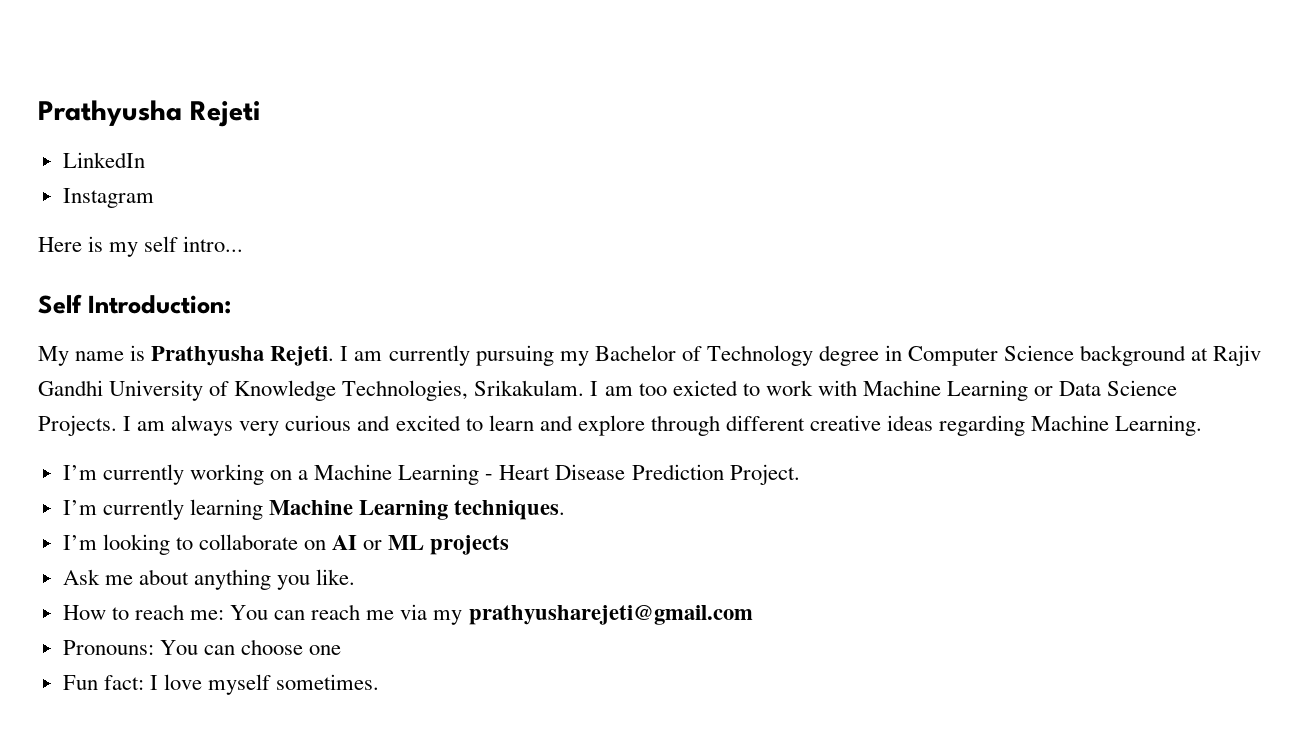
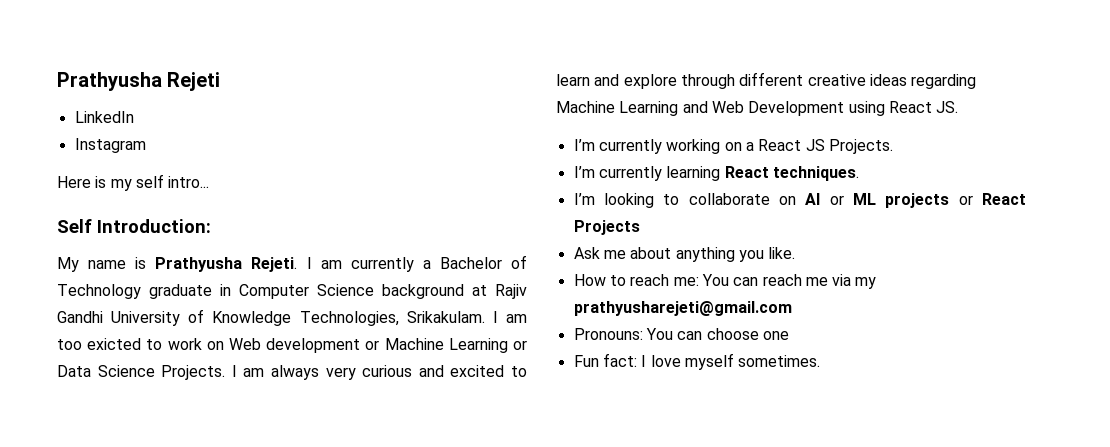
[475,345,589,366] pursuing my -> [422,260,431,269] a
[818,345,879,366] degree -> [149,284,212,299] graduate
[817,380,857,396] with -> [206,338,380,353] on Web development or
[1115,415,1203,436] Learning. -> [619,101,959,116] Learning and Web Development using React JS.
[314,464,800,485] Machine Learning - Heart Disease Prediction Project. -> [758,139,893,154] React JS Projects.
[268,500,449,520] Machine Learning -> [724,166,769,178] React
(510, 545) none -> [958,193,1026,205] [573,220,640,235] or React Projects

